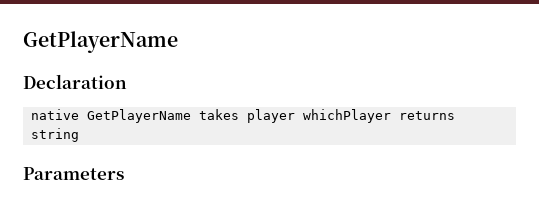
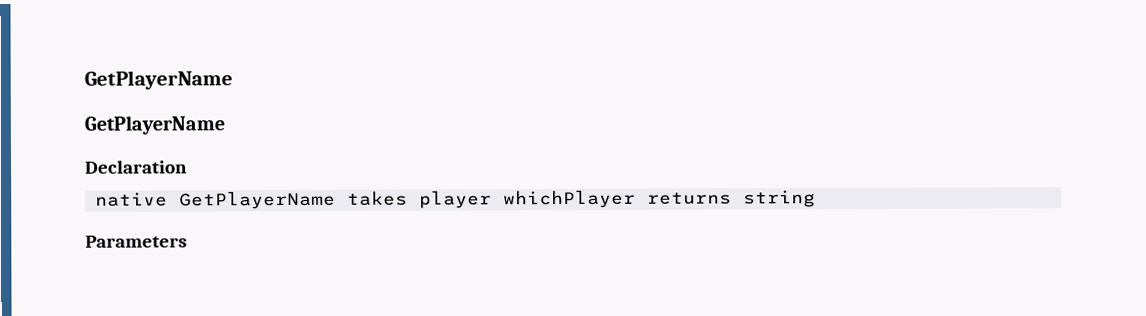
[23,31,178,53] GetPlayerName -> [84,70,233,90] [84,115,225,135] GetPlayerName // GetPlayerName

